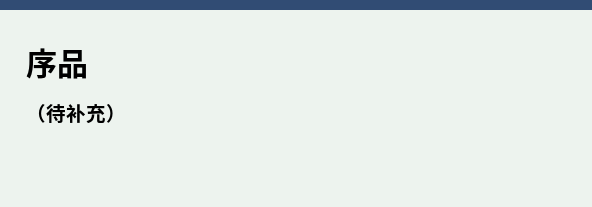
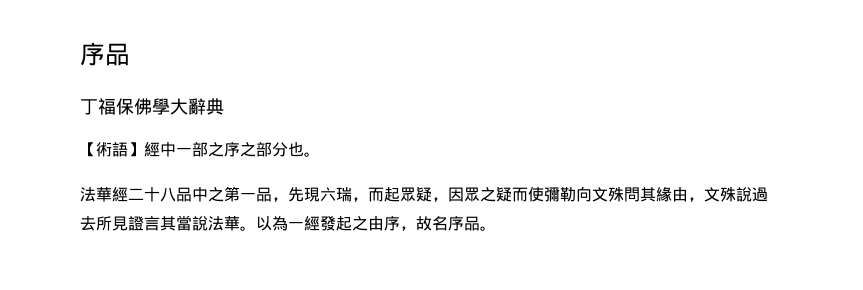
[26,104,126,124] （待补充） -> [80,98,224,115] [80,142,320,157] [80,186,768,202] [80,215,496,231] 丁福保佛學大辭典 // 【術語】經中一部之序之部分也。 // 法華經二十八品中之第一品，先現六瑞，而起眾疑，因眾之疑而使彌勒向文殊問其緣由，文殊說過去所見證言其當說法華。以為一經發起之由序，故名序品。

